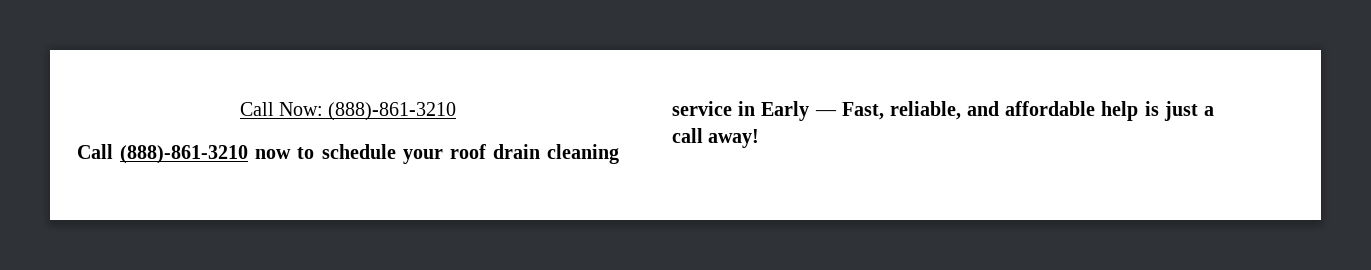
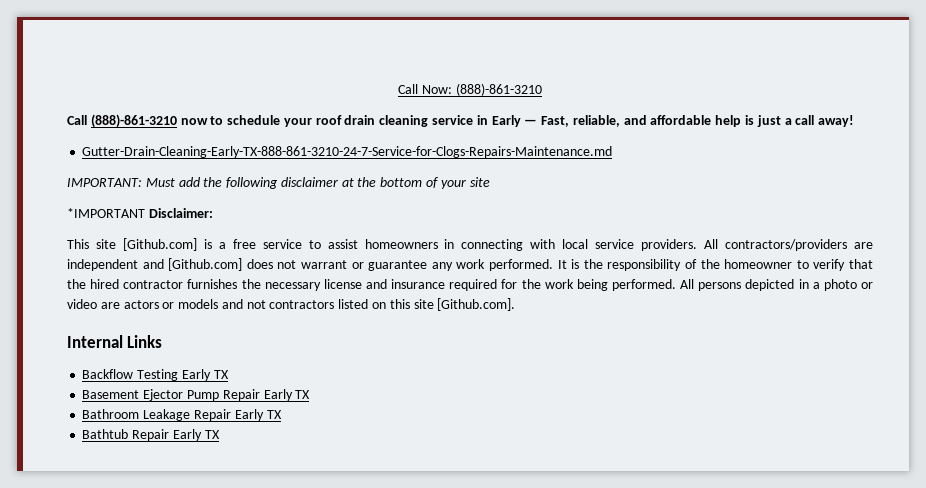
(760, 138) none -> [82,146,613,158] [67,177,490,189] [67,208,213,218] [67,238,874,251] [67,258,874,271] [67,279,873,291] [67,298,516,311] [67,335,163,348] [82,369,229,381] [82,389,311,401] [82,409,282,421] [82,429,220,441] // Gutter-Drain-Cleaning-Early-TX-888-861-3210-24-7-Service-for-Clogs-Repairs-Maintenance.md // IMPORTANT: Must add the following disclaimer at the bottom of your site // *IMPORTANT Disclaimer: // This site [Github.com] is a free service to assist homeowners in connecting with local service providers. All contractors/providers are independent and [Github.com] does not warrant or guarantee any work performed. It is the responsibility of the homeowner to verify that the hired contractor furnishes the necessary license and insurance required for the work being performed. All persons depicted in a photo or video are actors or models and not contractors listed on this site [Github.com]. // Internal Links // Backflow Testing Early TX // Basement Ejector Pump Repair Early TX // Bathroom Leakage Repair Early TX // Bathtub Repair Early TX

